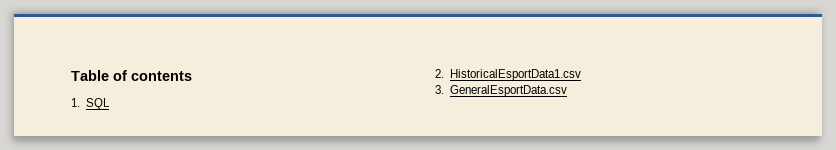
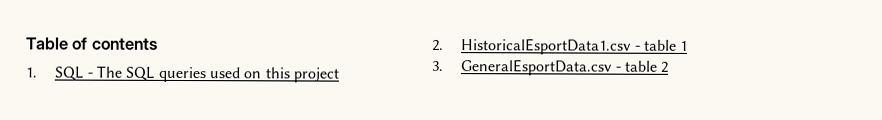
(110, 104) none -> [86,65,340,83] - The SQL queries used on this project
(581, 75) none -> [634,39,689,51] - table 1
(567, 91) none -> [614,60,669,73] - table 2

